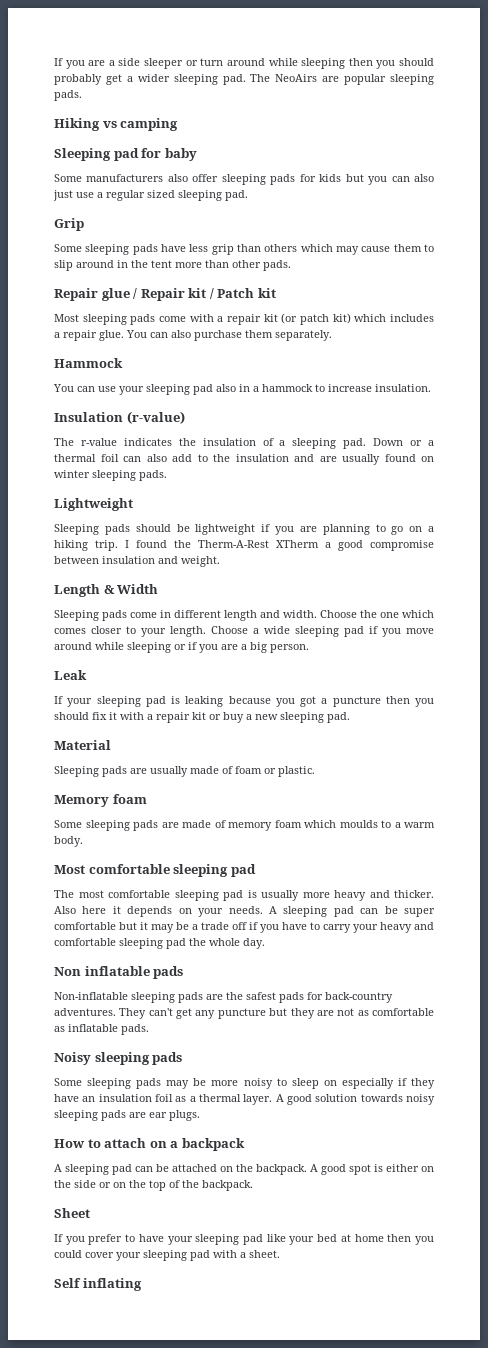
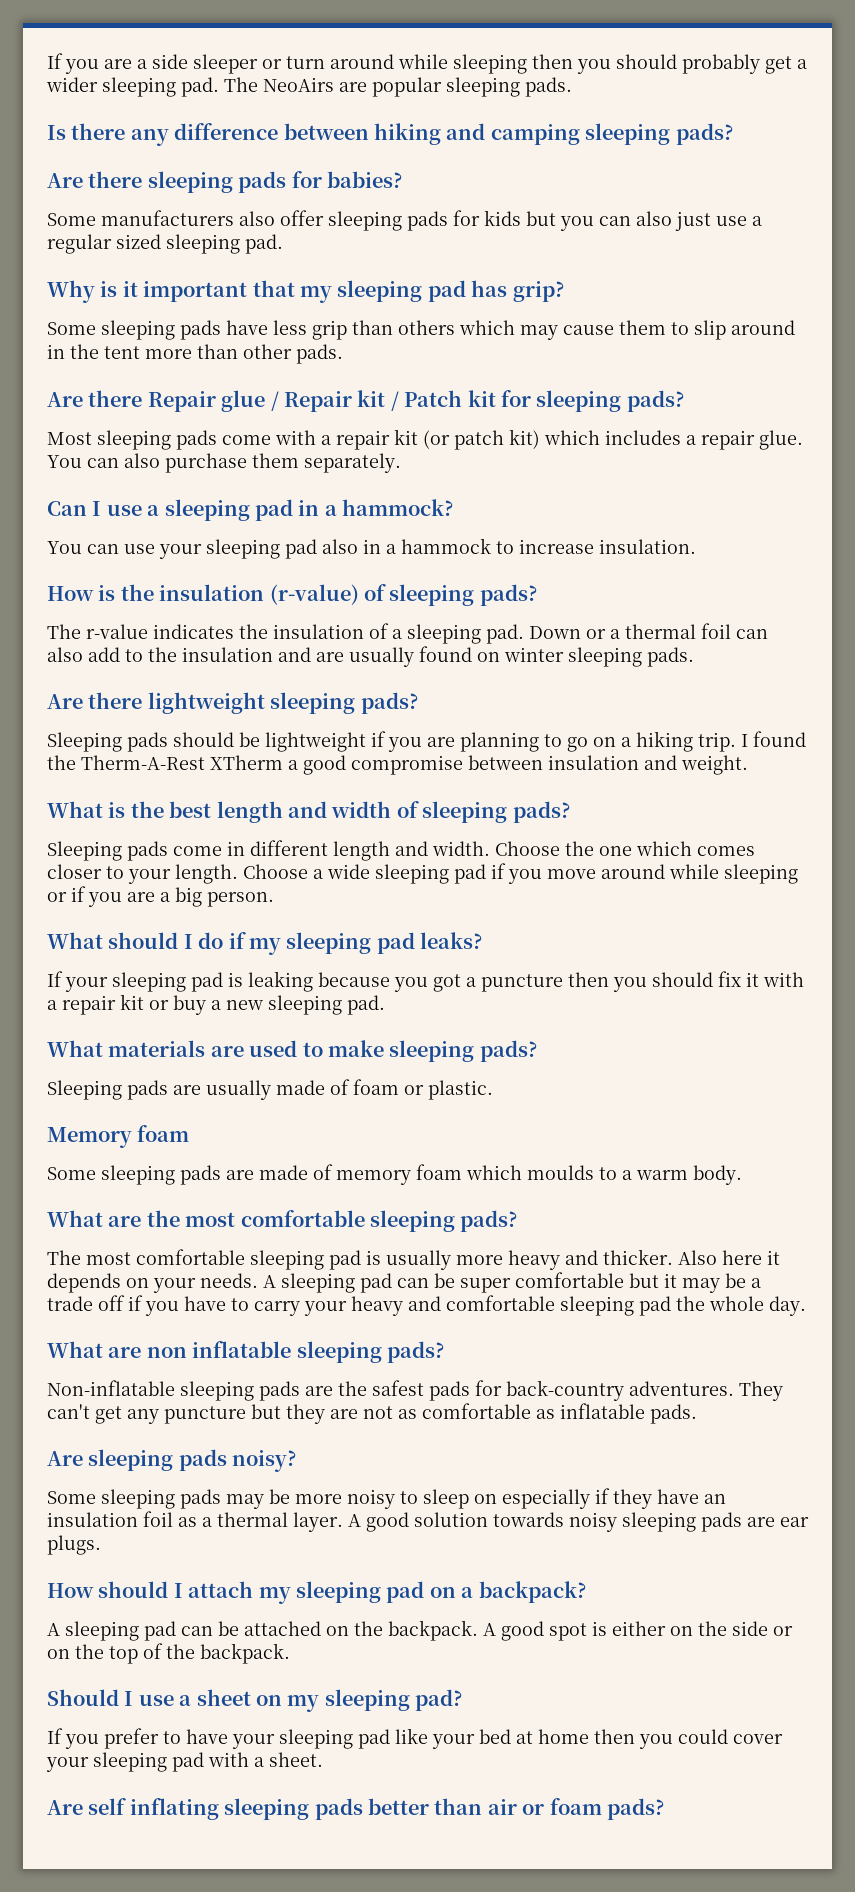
[54,118,179,131] [54,148,197,161] Hiking vs camping // Sleeping pad for baby -> [47,123,733,146] [47,171,402,193] Is there any difference between hiking and camping sleeping pads? // Are there sleeping pads for babies?
[54,218,84,231] Grip -> [47,280,564,303] Why is it important that my sleeping pad has grip?
(291, 265) none -> [47,390,143,407] Are there
(276, 293) none -> [500,390,684,412] for sleeping pads?
[54,358,123,368] Hammock -> [47,499,454,521] Can I use a sleeping pad in a hammock?
[54,411,185,424] Insulation (r-value) -> [47,584,537,606] How is the insulation (r-value) of sleeping pads?
[54,498,133,511] Lightweight -> [47,692,418,714] Are there lightweight sleeping pads?
[54,584,159,597] Length & Width -> [47,801,570,823] What is the best length and width of sleeping pads?
[54,670,87,680] Leak -> [47,932,483,955] What should I do if my sleeping pad leaks?
[54,740,111,750] Material -> [47,1040,537,1062] What materials are used to make sleeping pads?
[54,864,256,877] Most comfortable sleeping pad -> [47,1210,518,1232] What are the most comfortable sleeping pads?
[54,966,184,979] Non inflatable pads -> [47,1341,444,1363] What are non inflatable sleeping pads?
[54,1052,183,1065] Noisy sleeping pads -> [47,1449,297,1472] Are sleeping pads noisy?
[87,1138,245,1151] to attach on a backpack -> [98,1581,586,1604] should I attach my sleeping pad on a backpack?
[54,1208,90,1218] Sheet -> [47,1689,463,1712] Should I use a sheet on my sleeping pad?
[54,1278,142,1291] Self inflating -> [47,1798,664,1820] Are self inflating sleeping pads better than air or foam pads?

